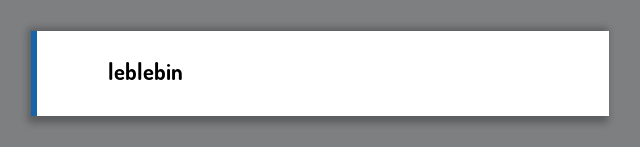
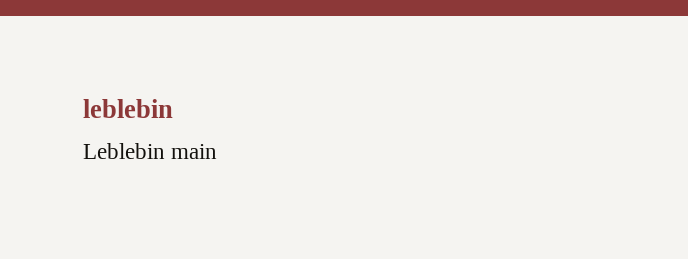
(183, 71) none -> [83,143,218,159] // Leblebin main

